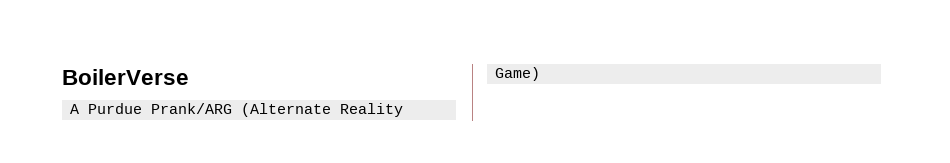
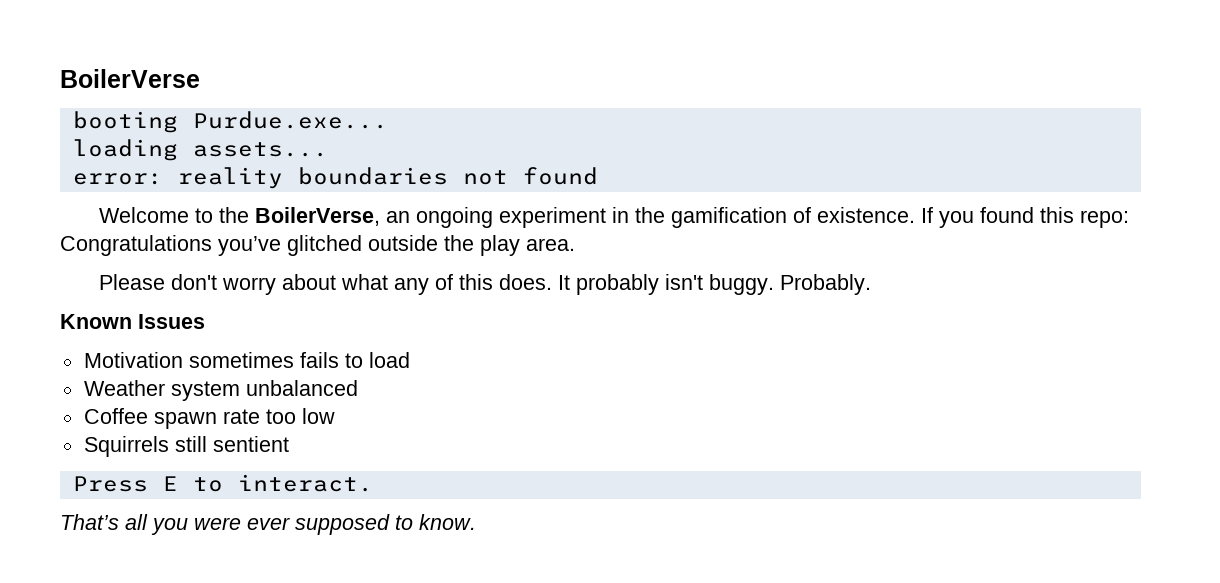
[70,103,404,117] [495,67,541,81] A Purdue Prank/ARG (Alternate Reality Game) -> [72,111,388,133] [72,139,328,161] [72,167,598,189] [99,207,1130,228] [60,235,575,256] [99,274,872,295] [60,314,205,329] [83,352,410,368] [83,380,358,401] [83,408,335,429] [83,436,289,457] [72,474,373,492] [60,514,476,535] booting Purdue.exe... // loading assets... // error: reality boundaries not found // Welcome to the BoilerVerse, an ongoing experiment in the gamification of existence. If you found this repo: Congratulations you’ve glitched outside the play area. // Please don't worry about what any of this does. It probably isn't buggy. Probably. // Known Issues // Motivation sometimes fails to load // Weather system unbalanced // Coffee spawn rate too low // Squirrels still sentient // Press E to interact. // That’s all you were ever supposed to know.

